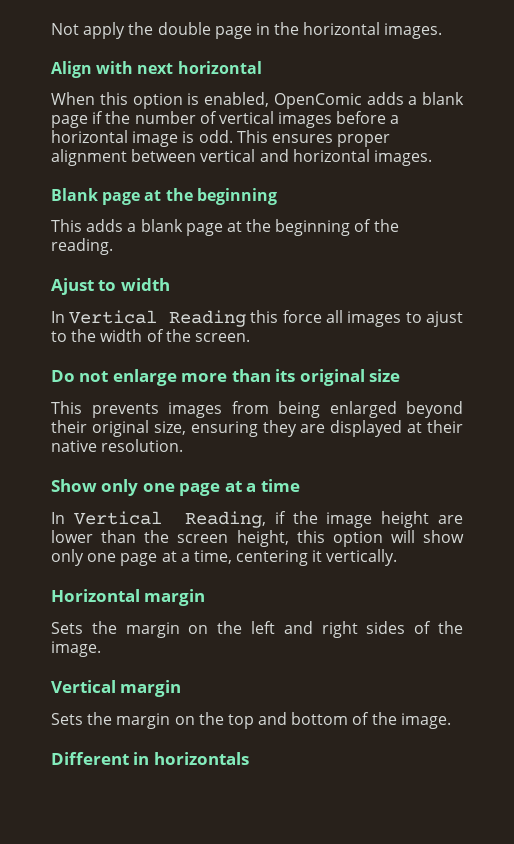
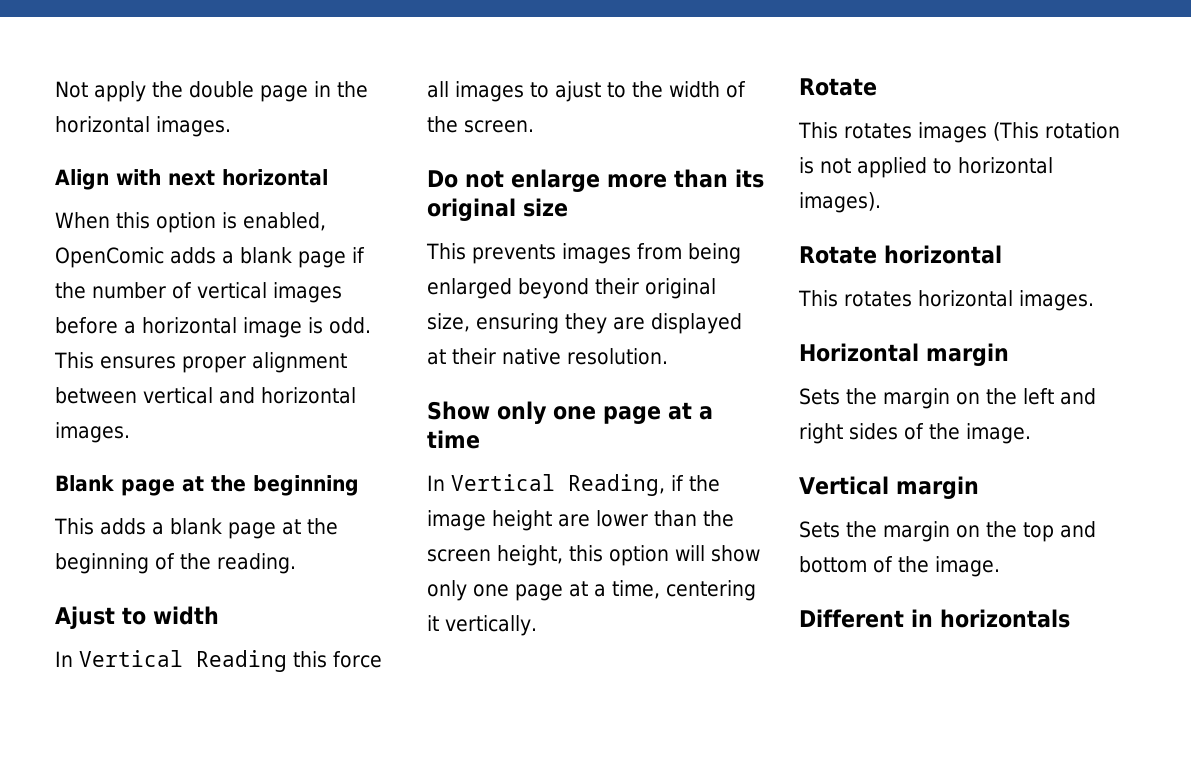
(398, 557) none -> [799,78,877,96] [798,122,1120,143] [799,157,1053,178] [799,192,881,213] [799,245,1002,264] [798,290,1094,311] // Rotate // This rotates images (This rotation is not applied to horizontal images). // Rotate horizontal // This rotates horizontal images.

